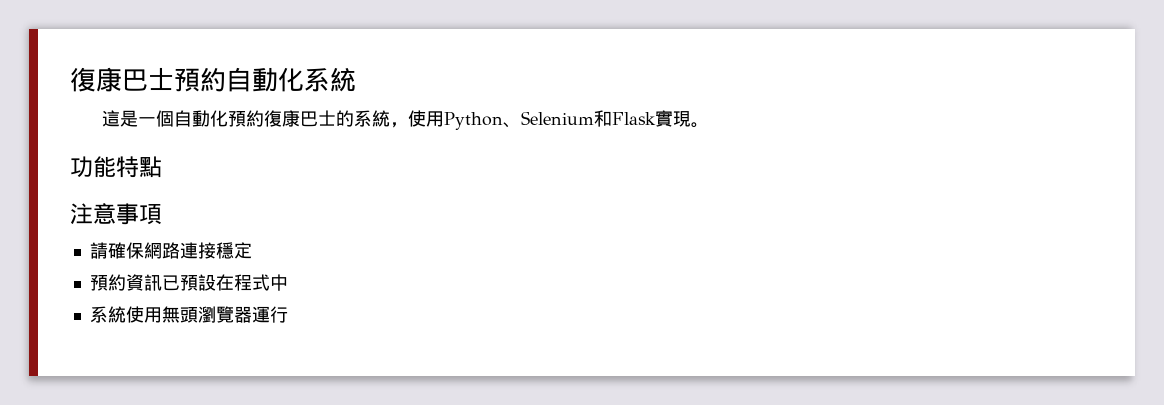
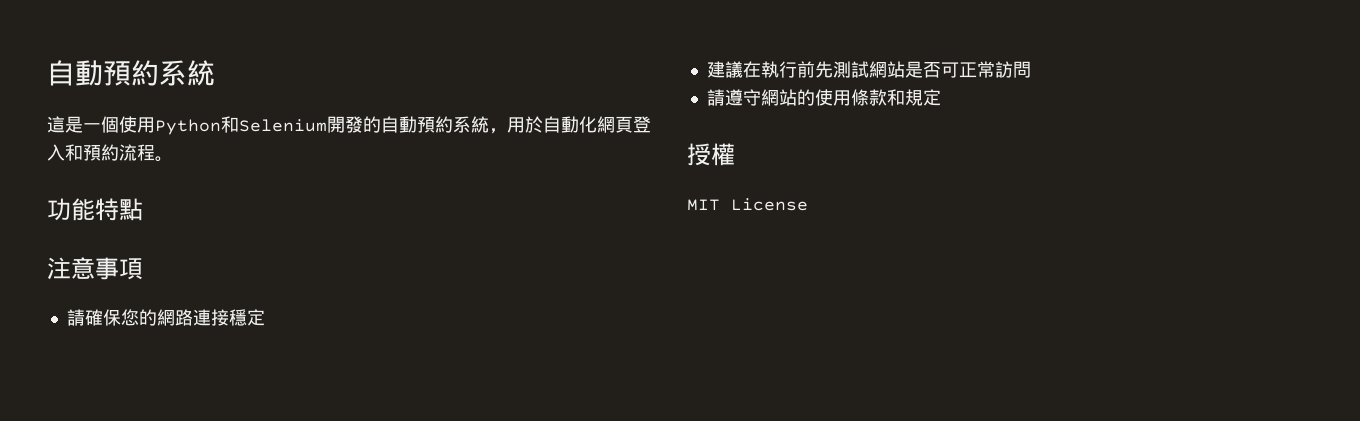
[70,67,304,92] 復康巴士預約自動化 -> [47,60,159,86] 自動預約
[173,110,691,130] 自動化預約復康巴士的系統，使用Python、Selenium和Flask實現 -> [119,116,651,135] [47,144,155,161] 使用Python和Selenium開發的自動預約系統，用於自動化網頁登入和預約流程
(144, 250) none -> [120,309,157,326] 您的
[89,274,288,291] [89,306,288,323] 預約資訊已預設在程式中 // 系統使用無頭瀏覽器運行 -> [706,61,1031,78] [706,89,941,106] [687,143,735,166] [687,198,808,211] 建議在執行前先測試網站是否可正常訪問 // 請遵守網站的使用條款和規定 // 授權 // MIT License

